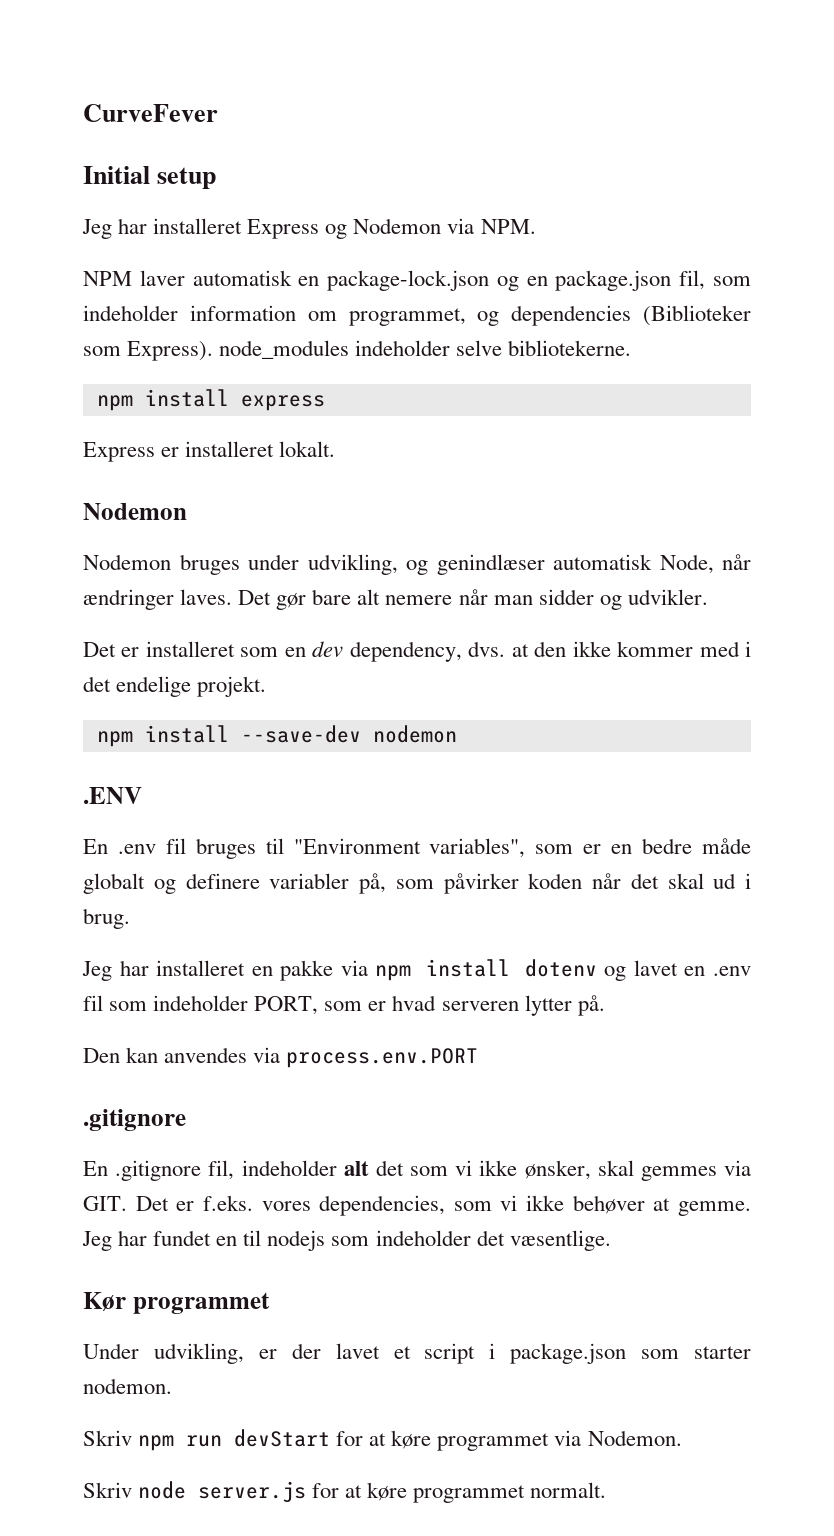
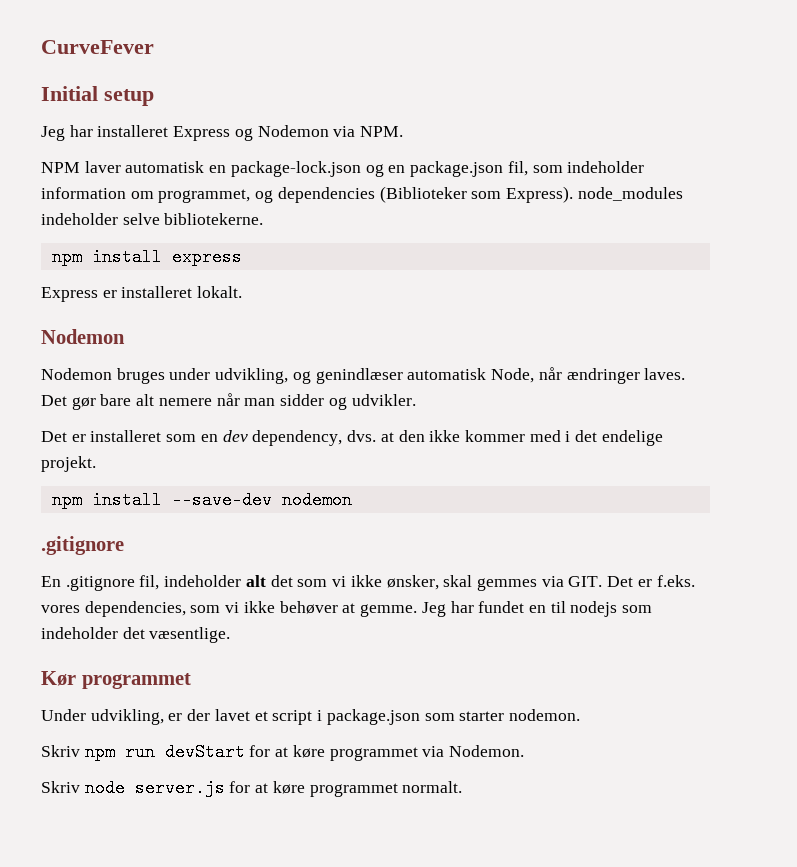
[83,787,142,804] [83,838,751,859] [83,873,751,894] [83,908,130,929] [82,959,752,981] [83,995,605,1016] [83,1047,479,1068] // .ENV // En .env fil bruges til "Environment variables", som er en bedre måde globalt og definere variabler på, som påvirker koden når det skal ud i brug. // Jeg har installeret en pakke via npm install dotenv og lavet en .env fil som indeholder PORT, som er hvad serveren lytter på. // Den kan anvendes via process.env.PORT -> (352, 500) none

